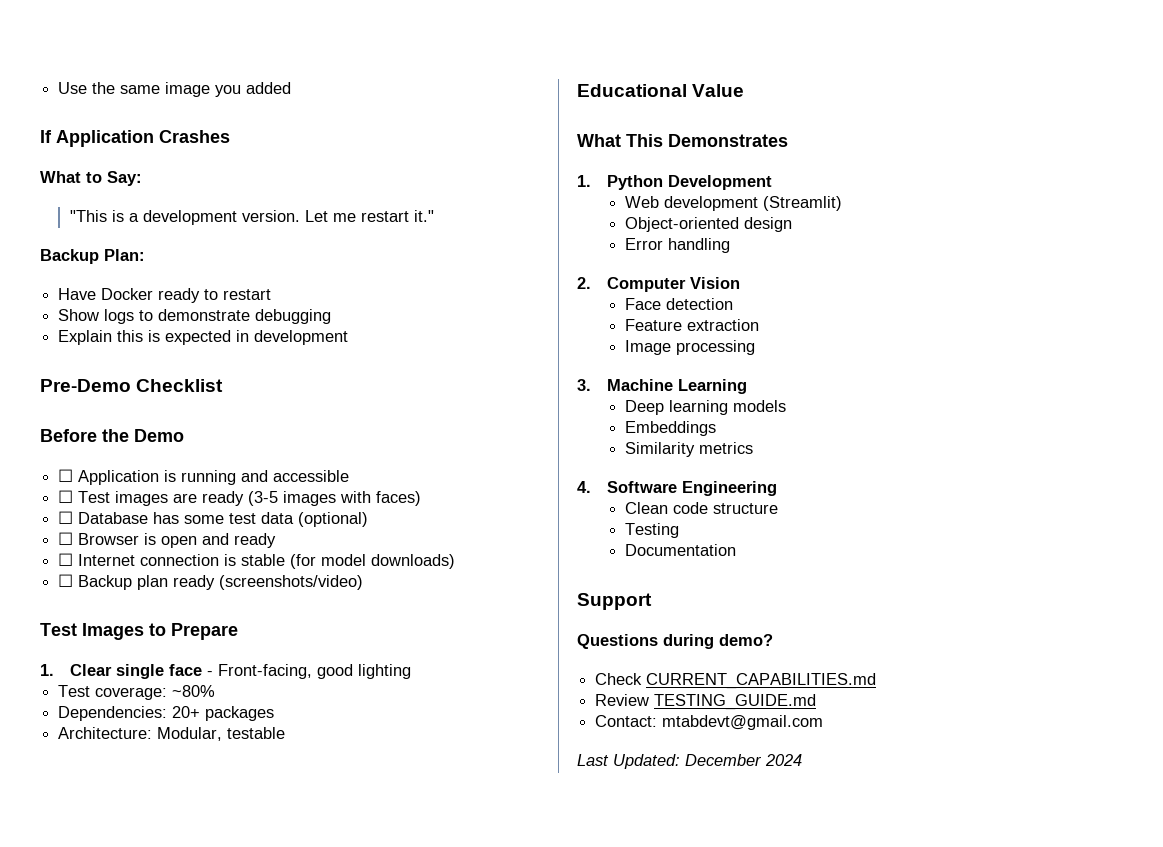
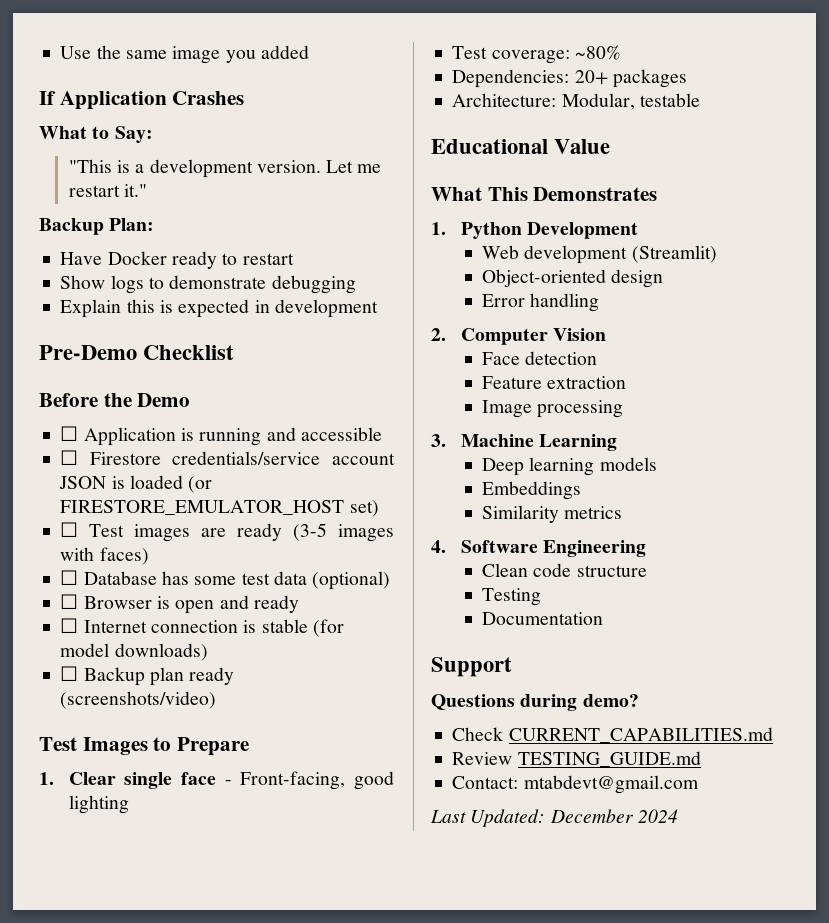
(350, 476) none -> [60,450,396,465] [59,475,213,493] [60,500,379,517] // ☐ Firestore credentials/service account JSON is loaded (or FIRESTORE_EMULATOR_HOST set)

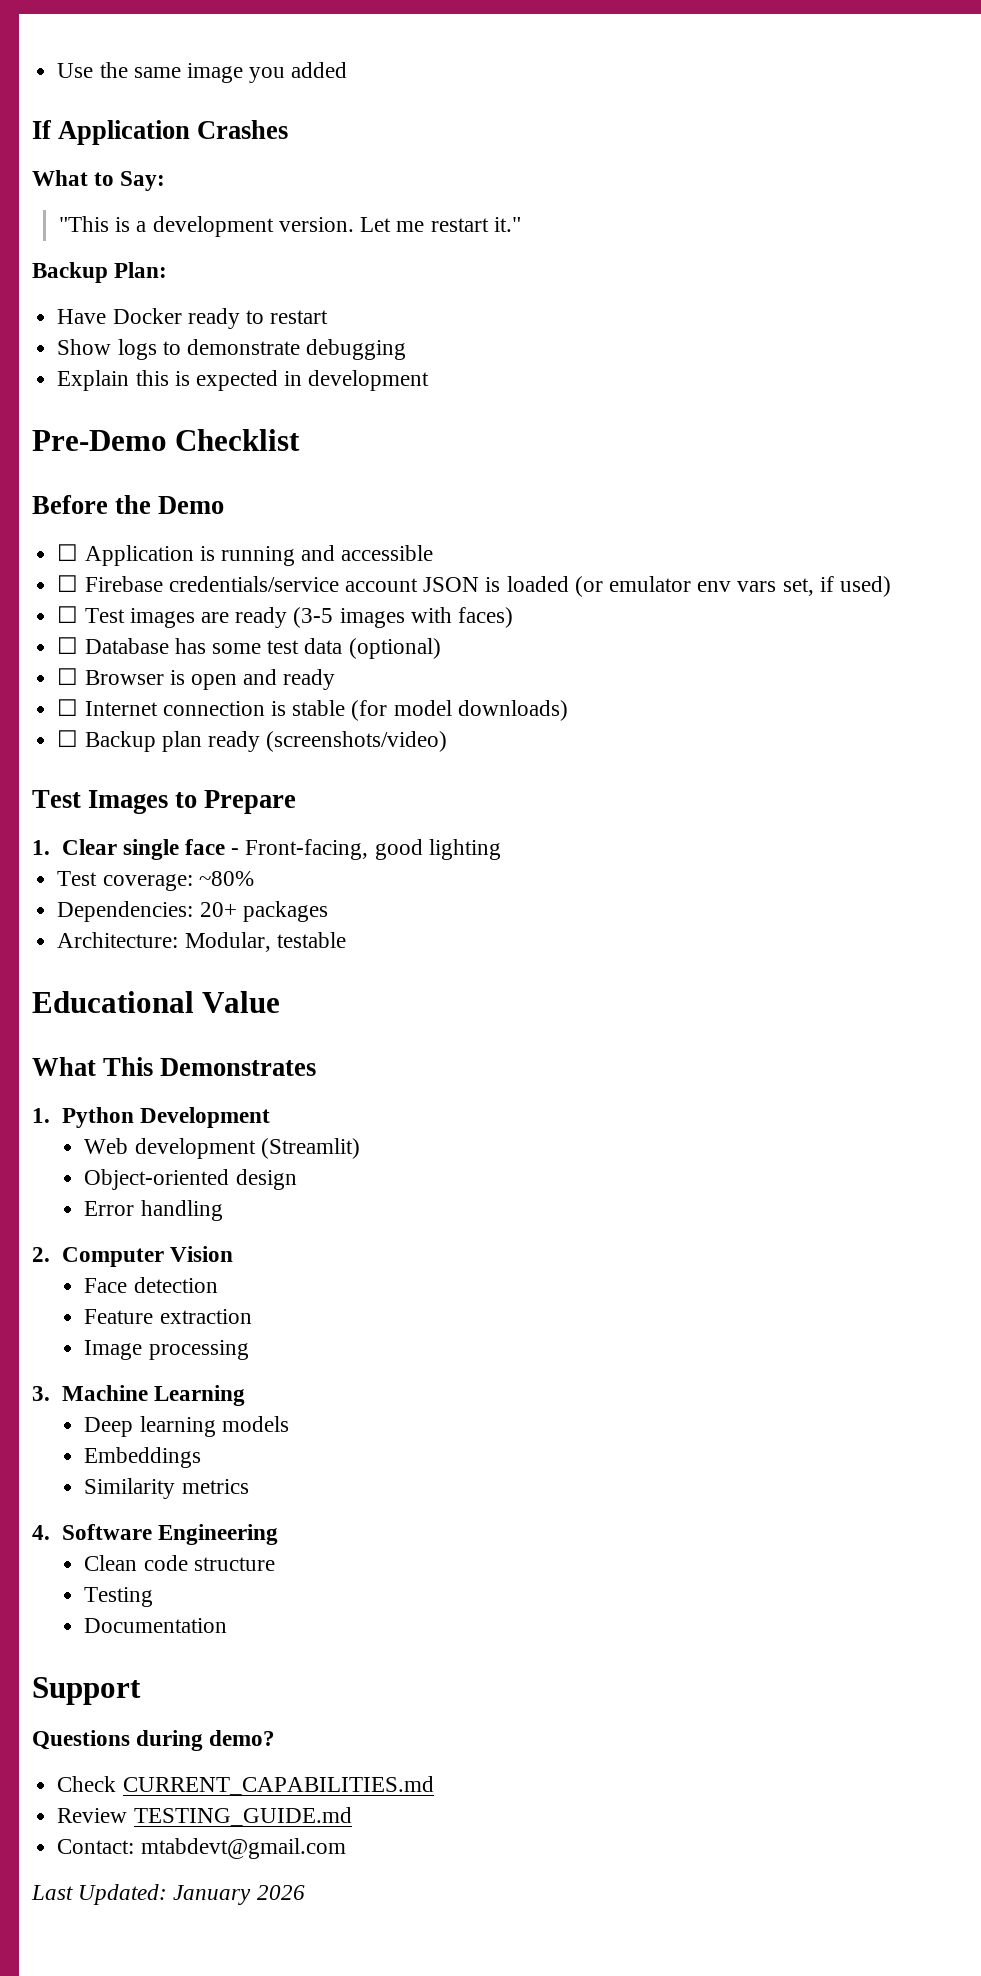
[89,452,161,465] Firestore -> [84,576,163,592] Firebase
[60,500,379,517] FIRESTORE_EMULATOR_HOST set) -> [608,576,892,597] emulator env vars set, if used)
[549,809,678,823] December 2024 -> [173,1885,305,1905] January 2026

